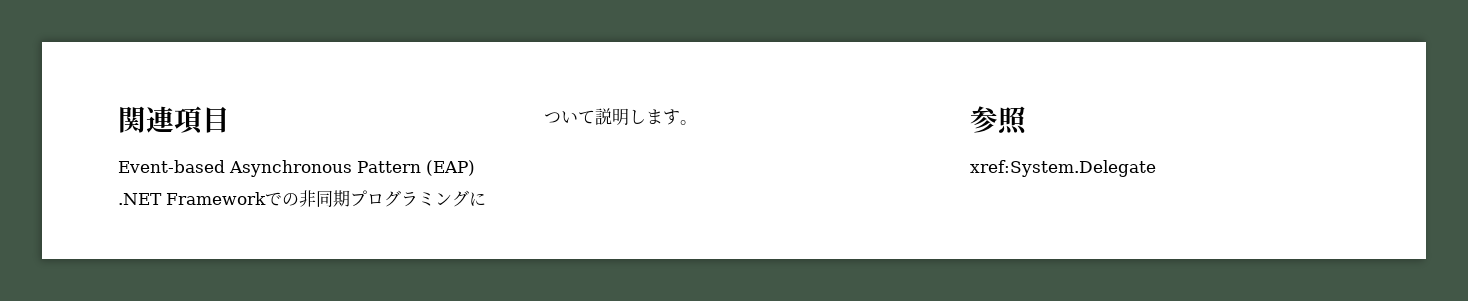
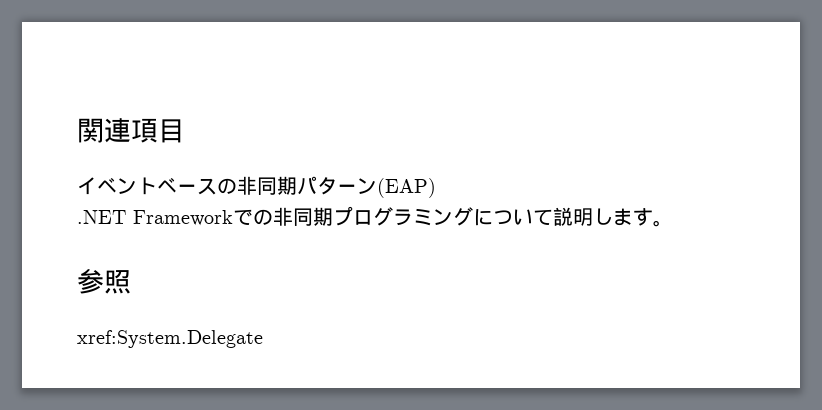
[118,160,421,177] Event-based Asynchronous Pattern -> [77,176,377,195] イベントベースの非同期パターン

